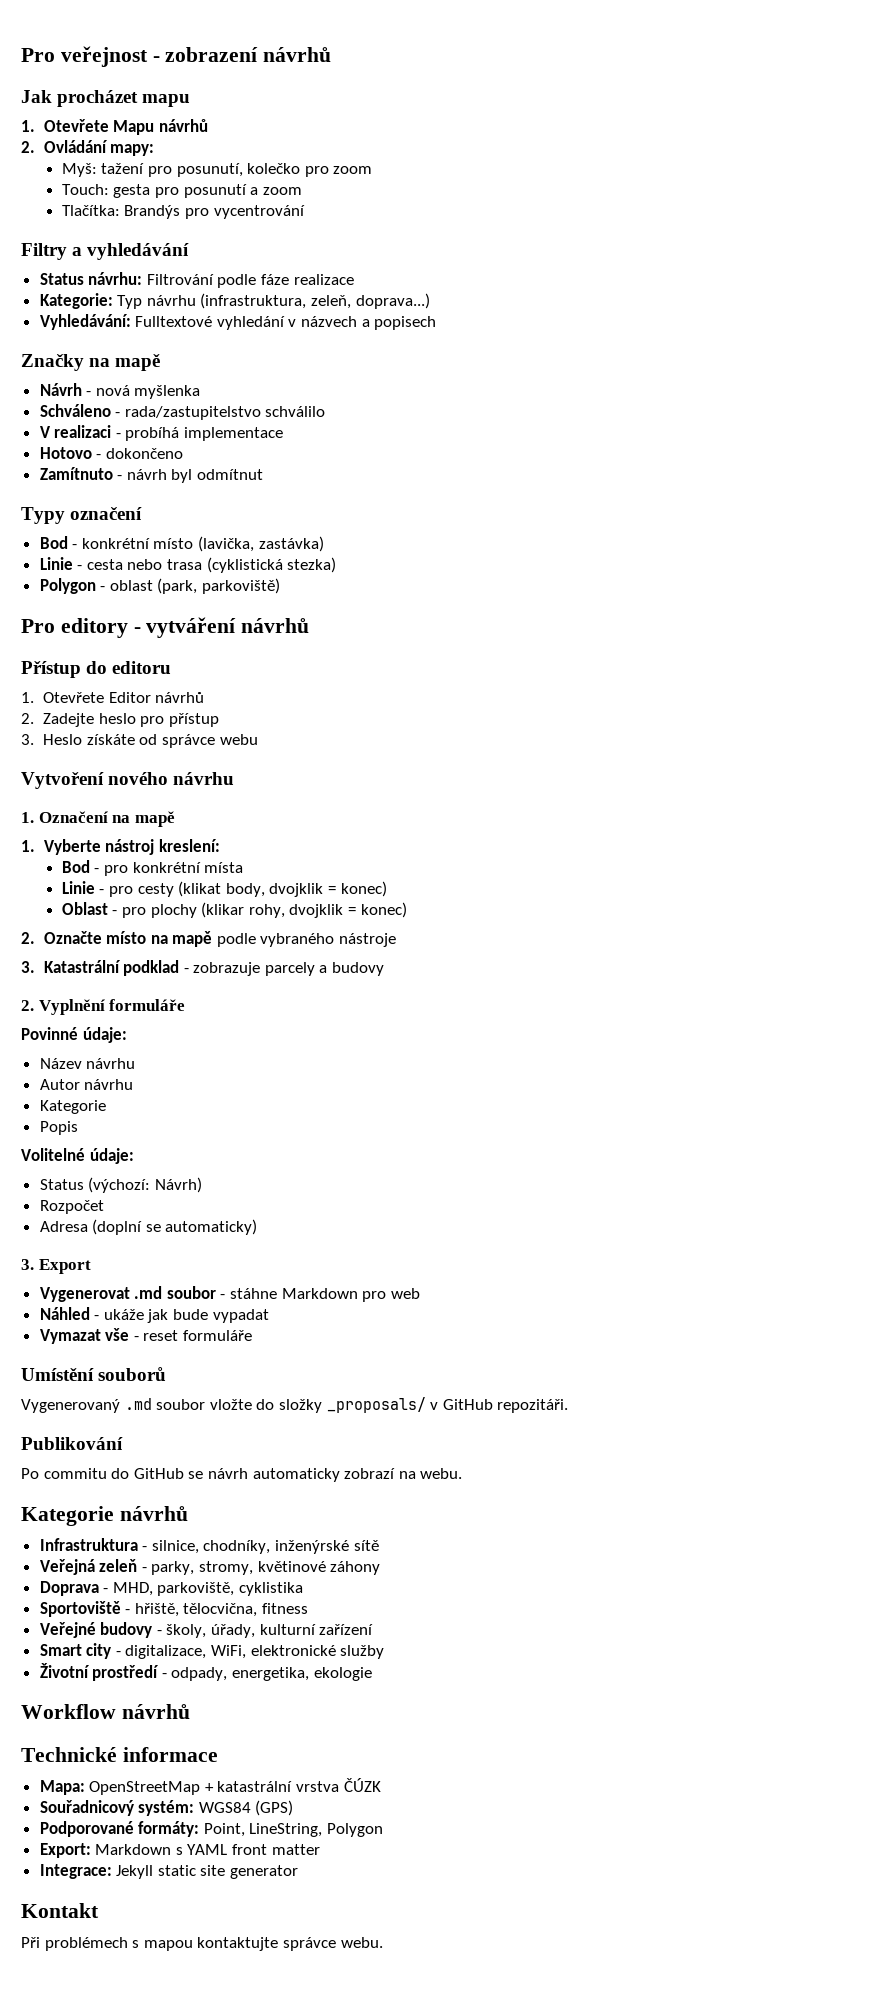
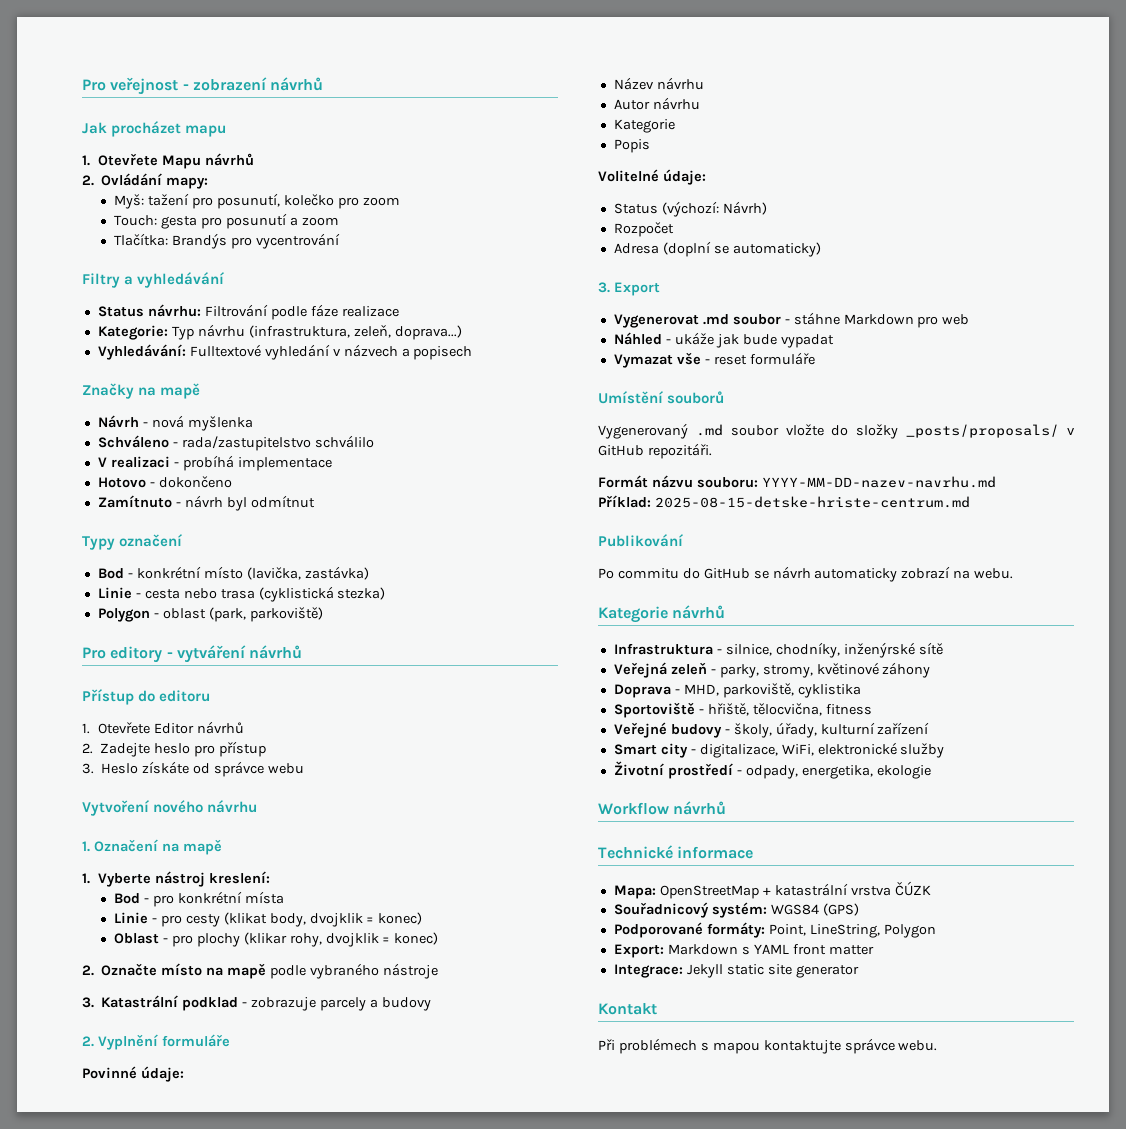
[326,1397,426,1413] _proposals/ -> [906,424,1060,438] _posts/proposals/
(569, 1406) none -> [598,475,996,488] [598,495,970,508] // Formát názvu souboru: YYYY-MM-DD-nazev-navrhu.md // Příklad: 2025-08-15-detske-hriste-centrum.md

